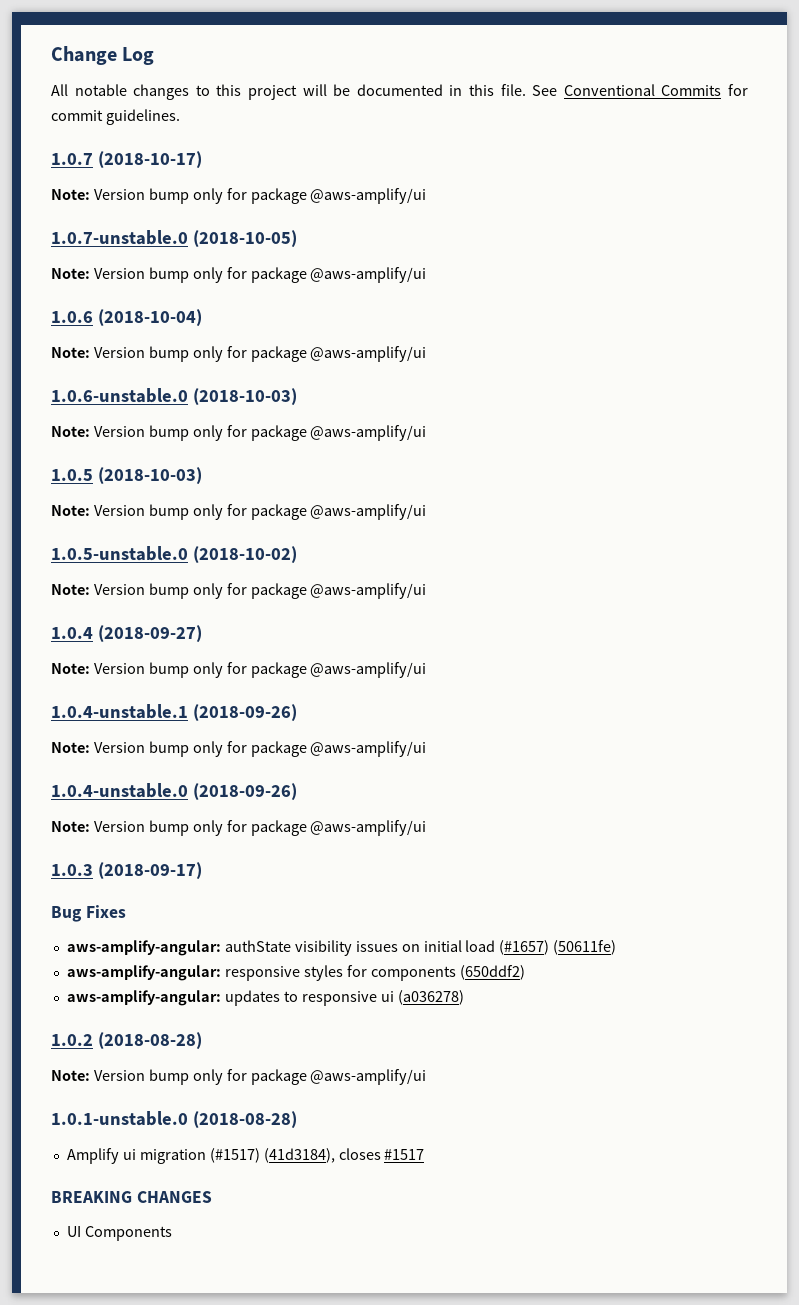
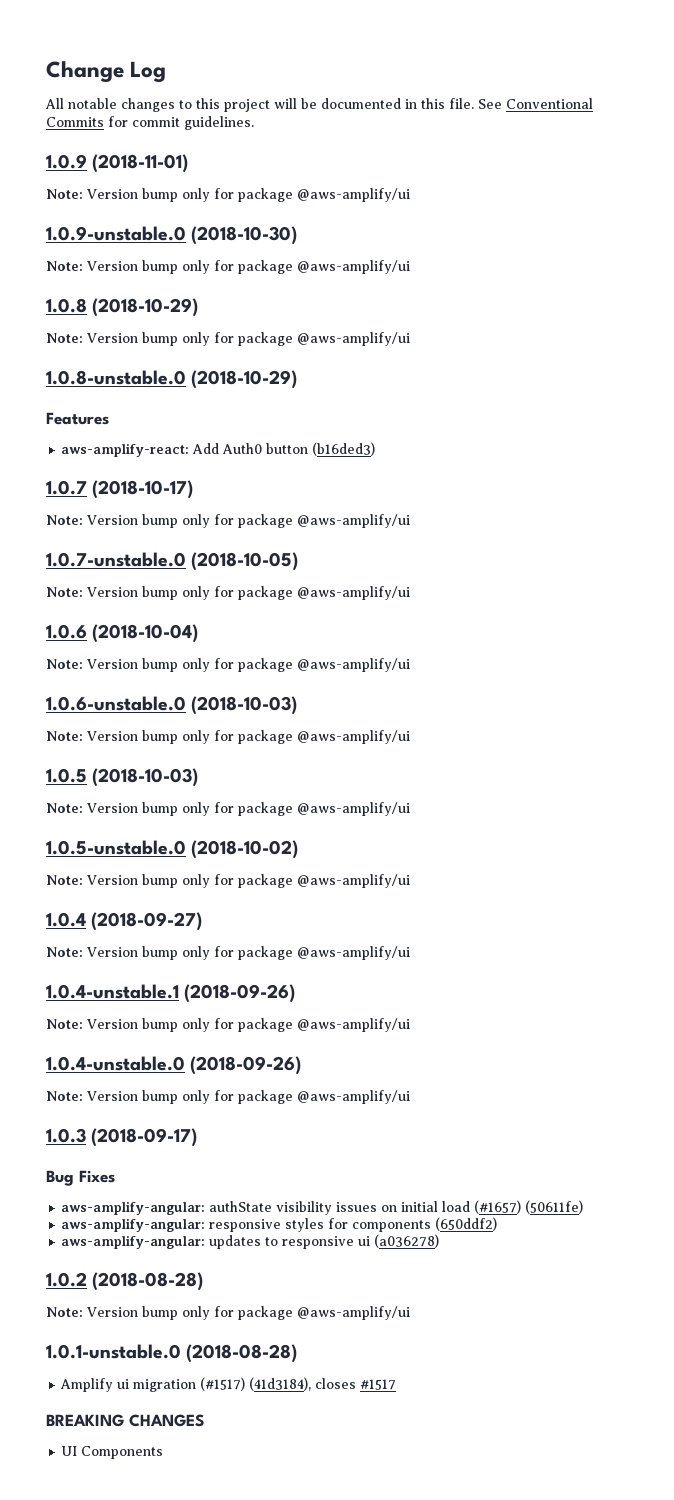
(180, 117) none -> [46,154,189,173] [46,188,410,202] [46,226,298,245] [46,260,410,274] [46,298,199,317] [46,332,410,346] [46,370,298,389] [46,412,109,425] [61,442,376,457] // 1.0.9 (2018-11-01) // Note: Version bump only for package @aws-amplify/ui // 1.0.9-unstable.0 (2018-10-30) // Note: Version bump only for package @aws-amplify/ui // 1.0.8 (2018-10-29) // Note: Version bump only for package @aws-amplify/ui // 1.0.8-unstable.0 (2018-10-29) // Features // aws-amplify-react: Add Auth0 button (b16ded3)

